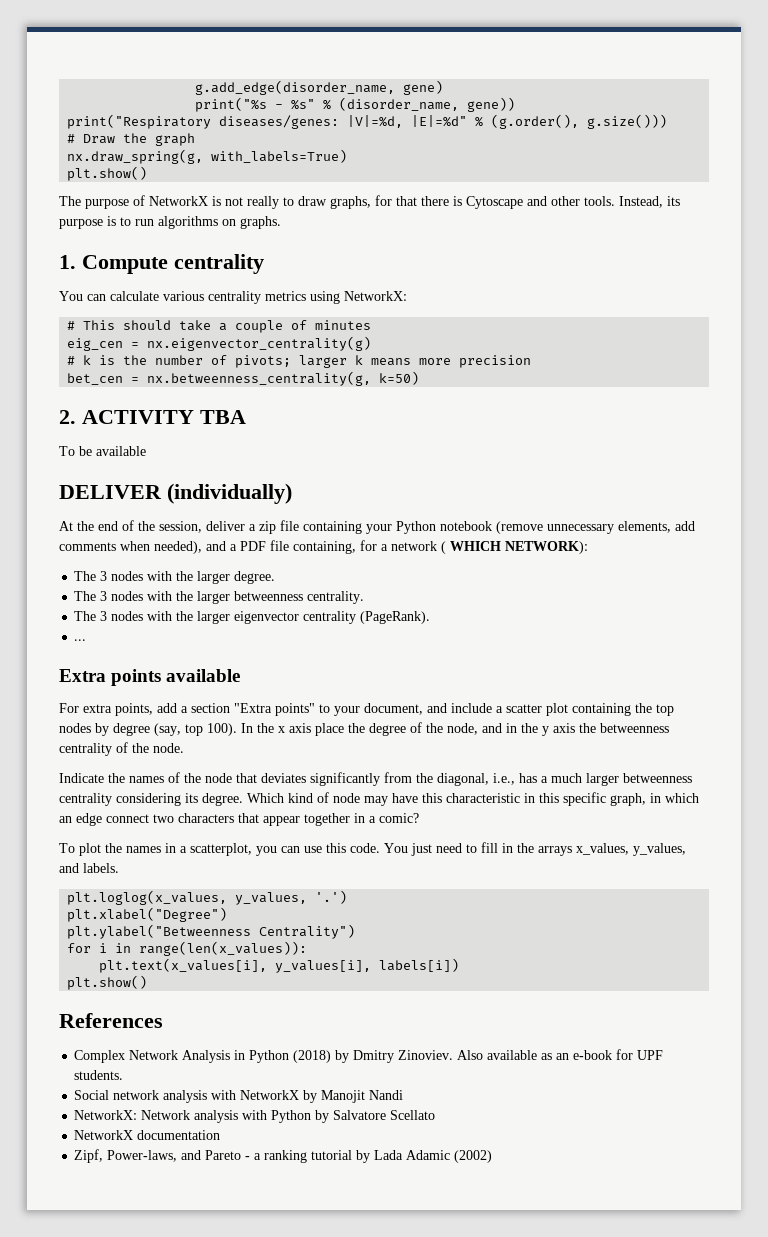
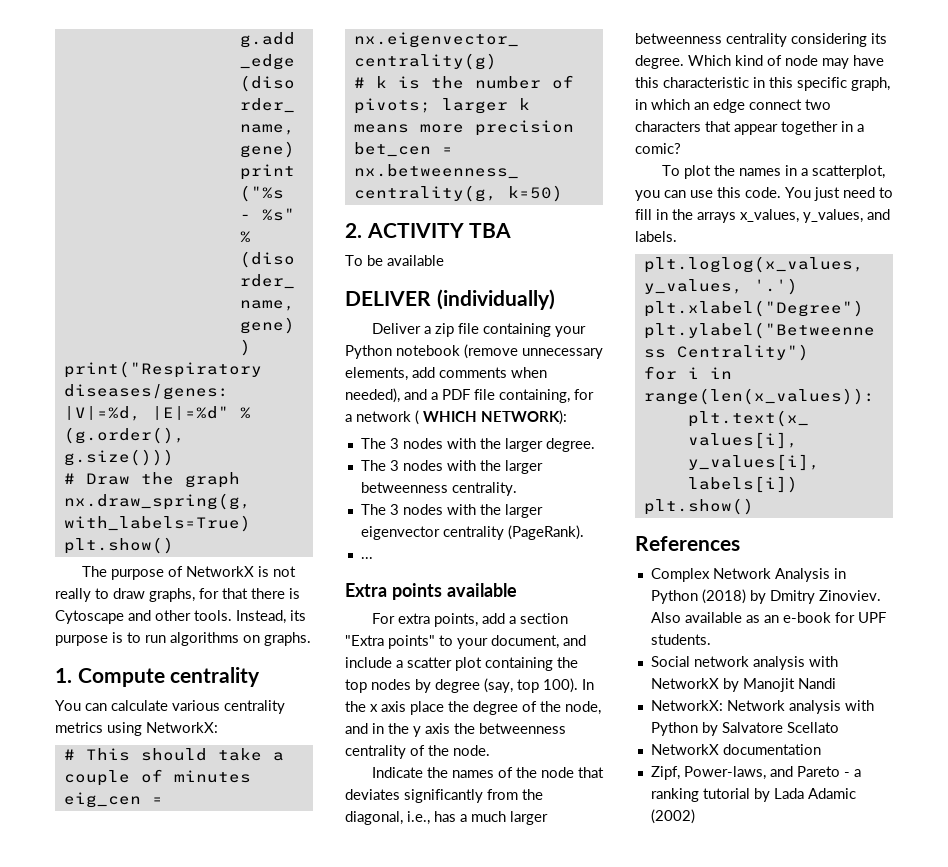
[59,520,245,533] At the end of the session, deliver -> [371,323,421,334] Deliver

